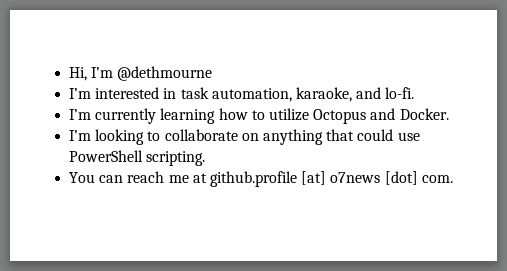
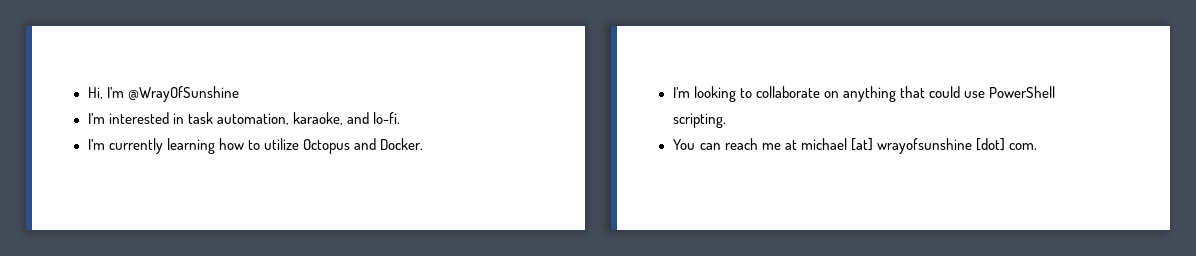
[117,66,213,81] @dethmourne -> [127,86,239,102] @WrayOfSunshine
[209,171,381,187] github.profile [at] o7news -> [800,138,972,154] michael [at] wrayofsunshine

